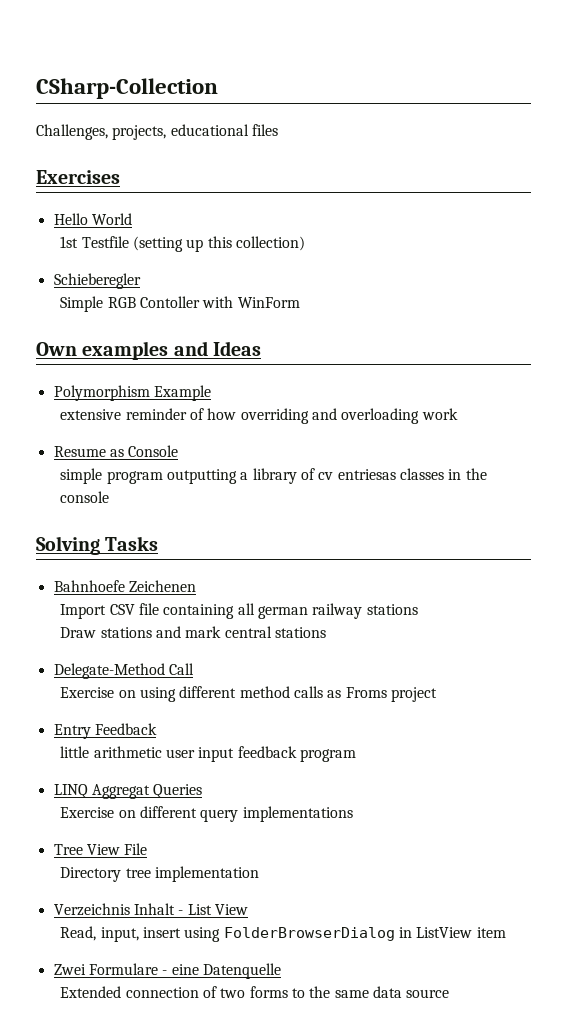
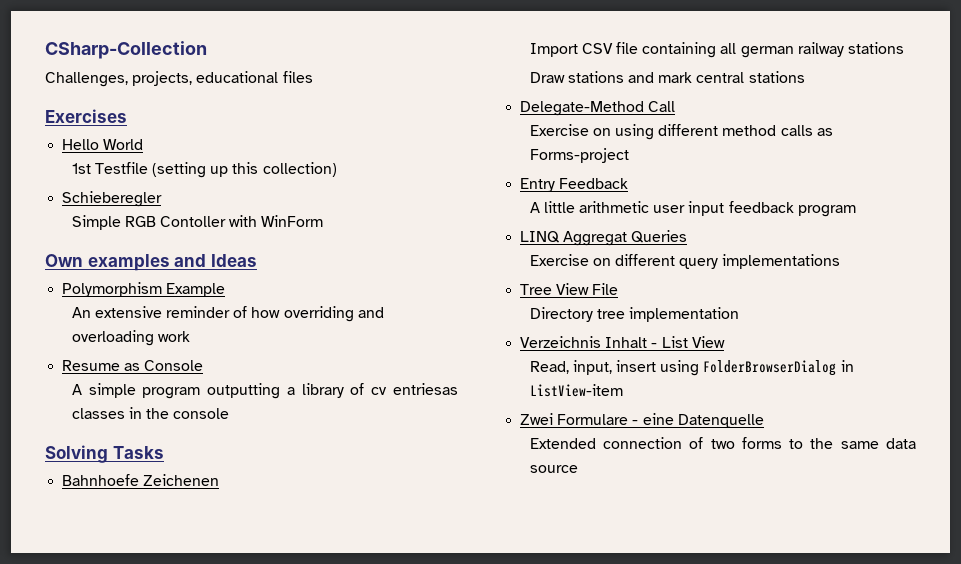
(211, 393) none -> [71,307,91,318] An
(179, 451) none -> [71,384,82,395] A
[345,687,437,702] Froms project -> [529,148,629,163] Forms-project
(157, 729) none -> [529,202,540,213] A
[416,927,506,938] ListView item -> [529,384,623,397] ListView-item

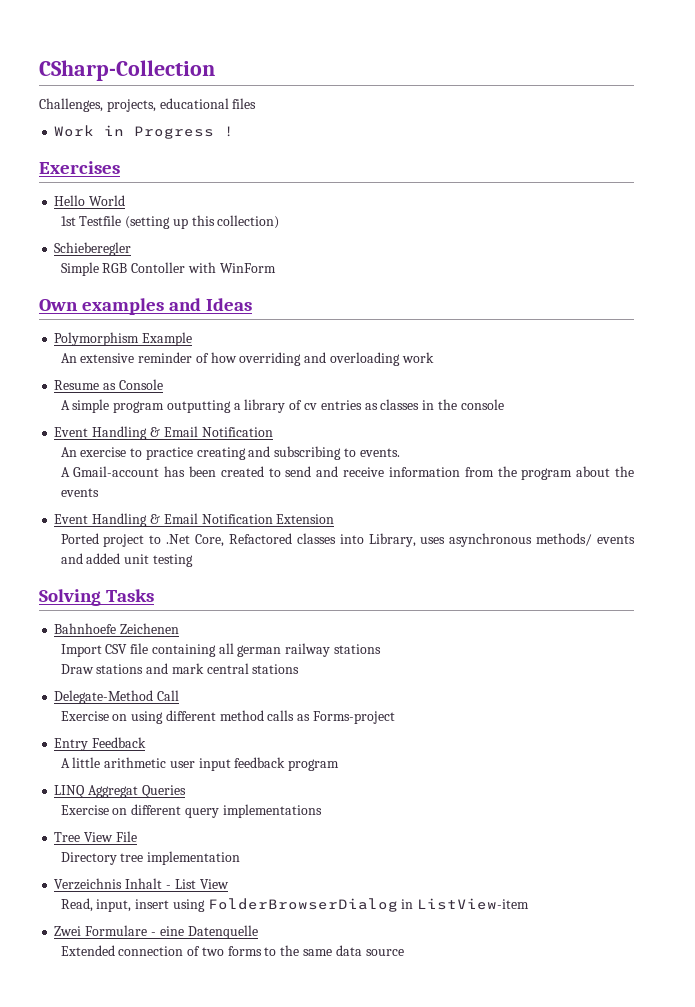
(313, 77) none -> [54,125,235,139] // Work in Progress !
[393,383,459,395] entriesas -> [320,400,378,410] entries as
(230, 413) none -> [54,426,273,440] [60,446,400,460] [60,466,635,480] [60,488,99,497] [54,513,335,527] [60,533,635,547] [60,553,193,567] // Event Handling & Email Notification // An exercise to practice creating and subscribing to events. // A Gmail-account has been created to send and receive information from the program about the events // Event Handling & Email Notification Extension // Ported project to .Net Core, Refactored classes into Library, uses asynchronous methods/ events and added unit testing

